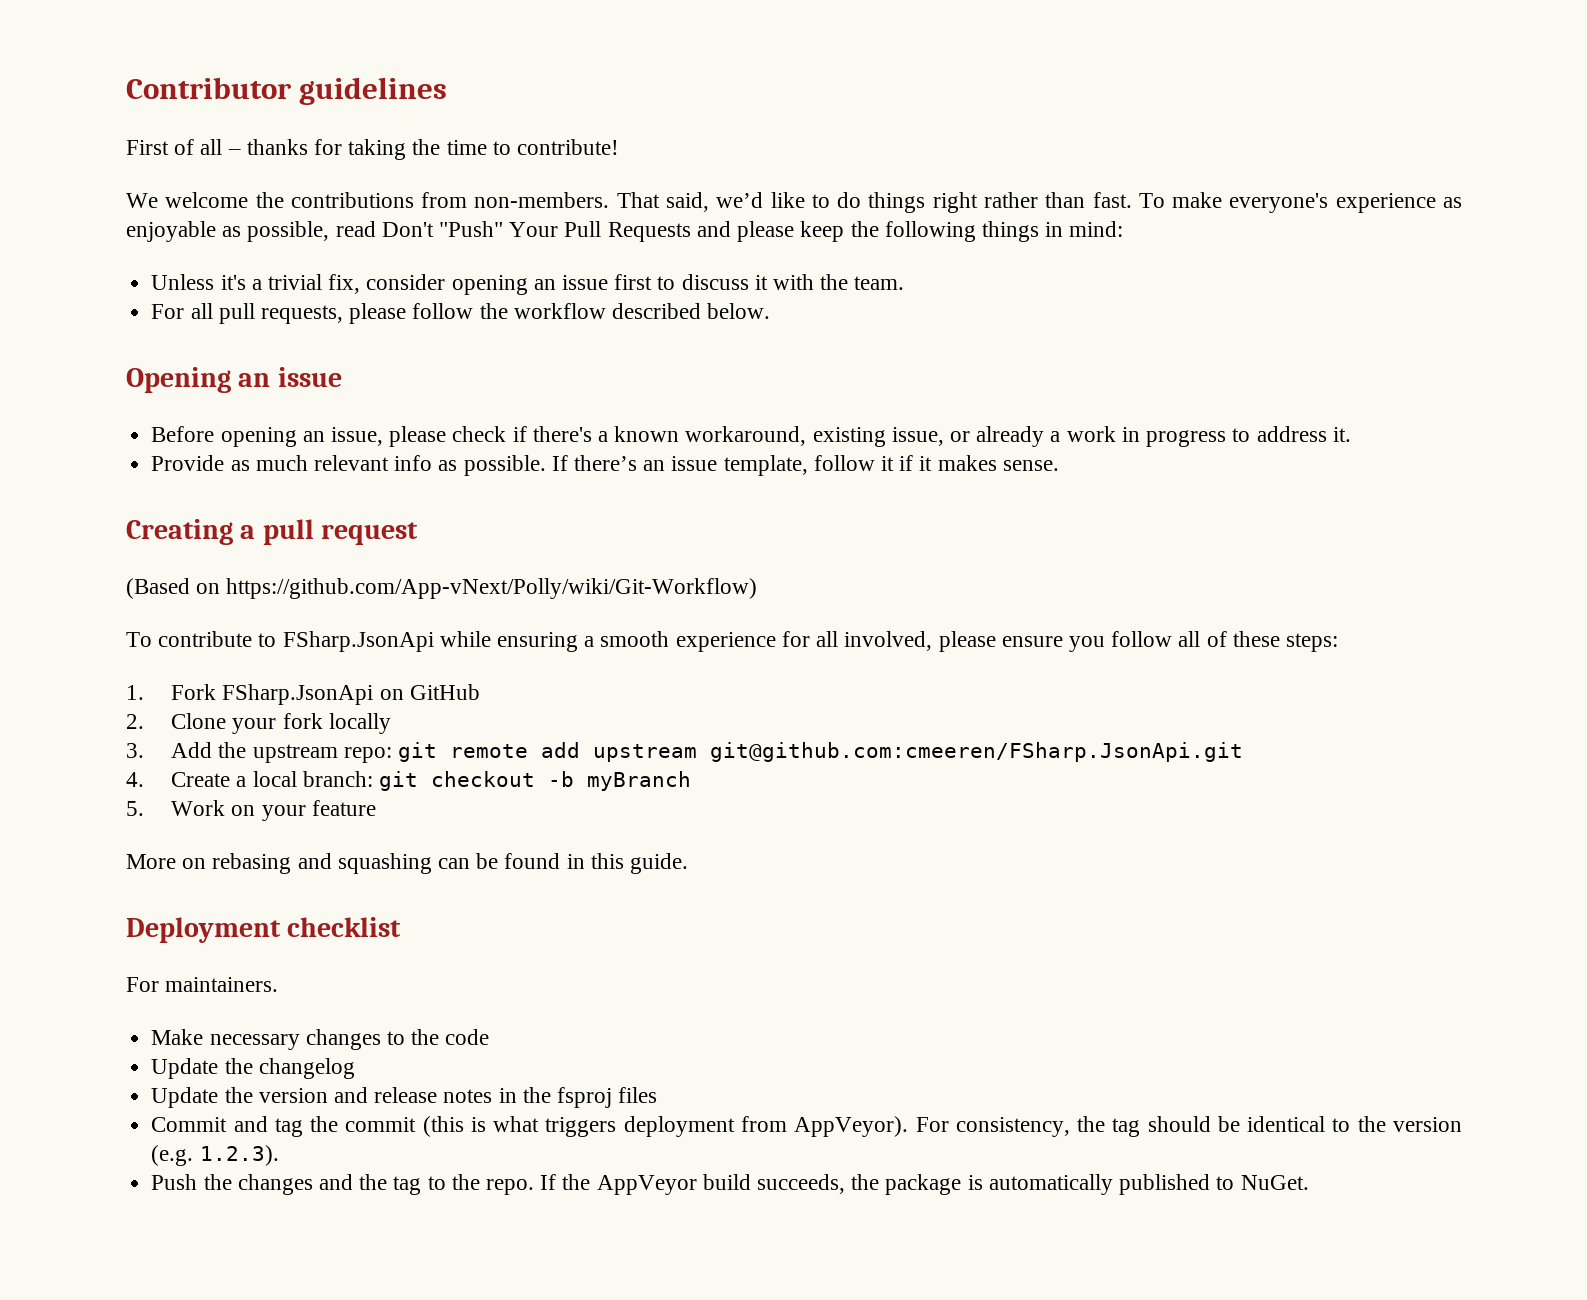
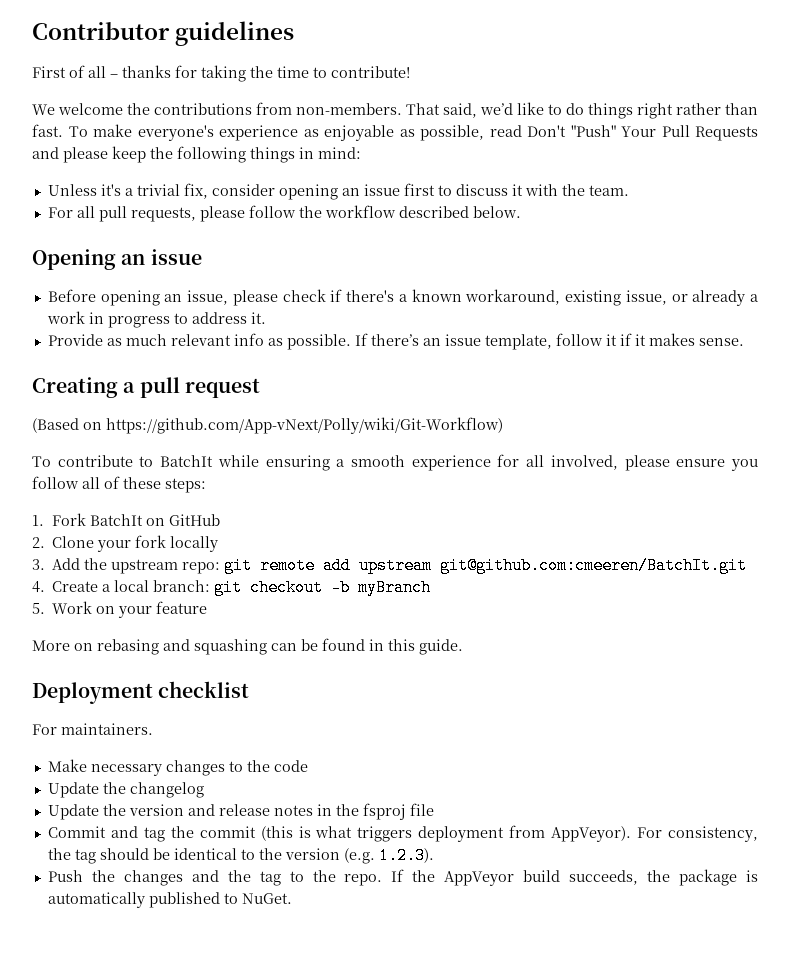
[282,631,434,652] FSharp.JsonApi -> [160,455,214,467] BatchIt
[222,684,374,705] FSharp.JsonApi -> [89,514,143,526] BatchIt
[709,742,1243,762] git@github.com:cmeeren/FSharp.JsonApi.git -> [440,557,748,574] git@github.com:cmeeren/BatchIt.git
[618,1087,658,1103] files -> [409,803,434,816] file

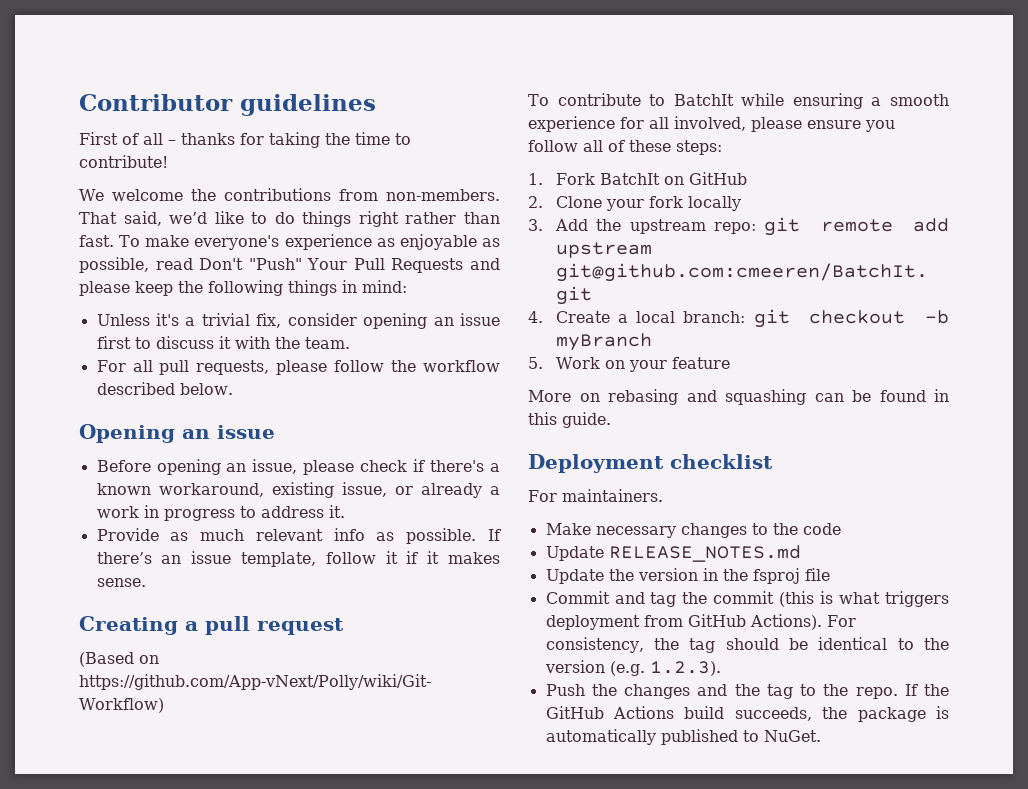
[102,782,204,798] the changelog -> [608,545,801,562] RELEASE_NOTES.md
[187,804,313,816] and release notes -> (698, 574) none
[551,826,632,842] AppVeyor). -> [687,614,822,630] GitHub Actions).
[444,871,515,886] AppVeyor -> [545,706,674,719] GitHub Actions

